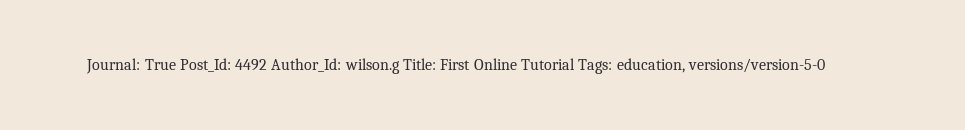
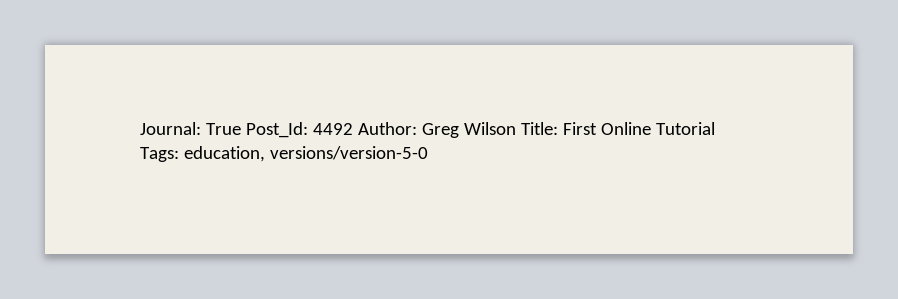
[271,58,400,74] Author_Id: wilson.g -> [357,122,516,138] Author: Greg Wilson

